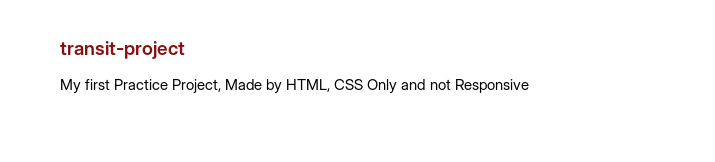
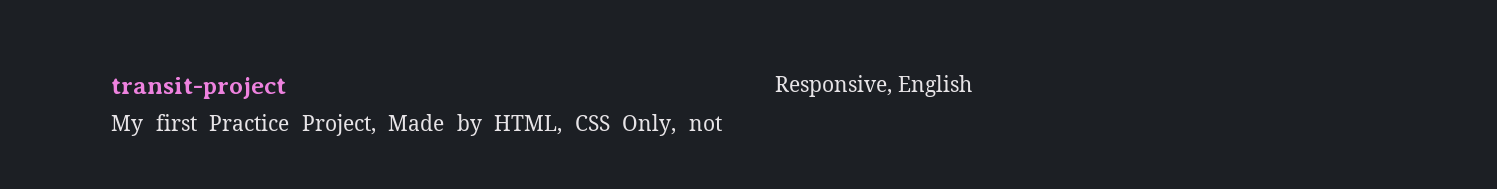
[367,79,529,94] Only and not Responsive -> [622,114,722,136] [775,75,972,97] Only, not Responsive, English

